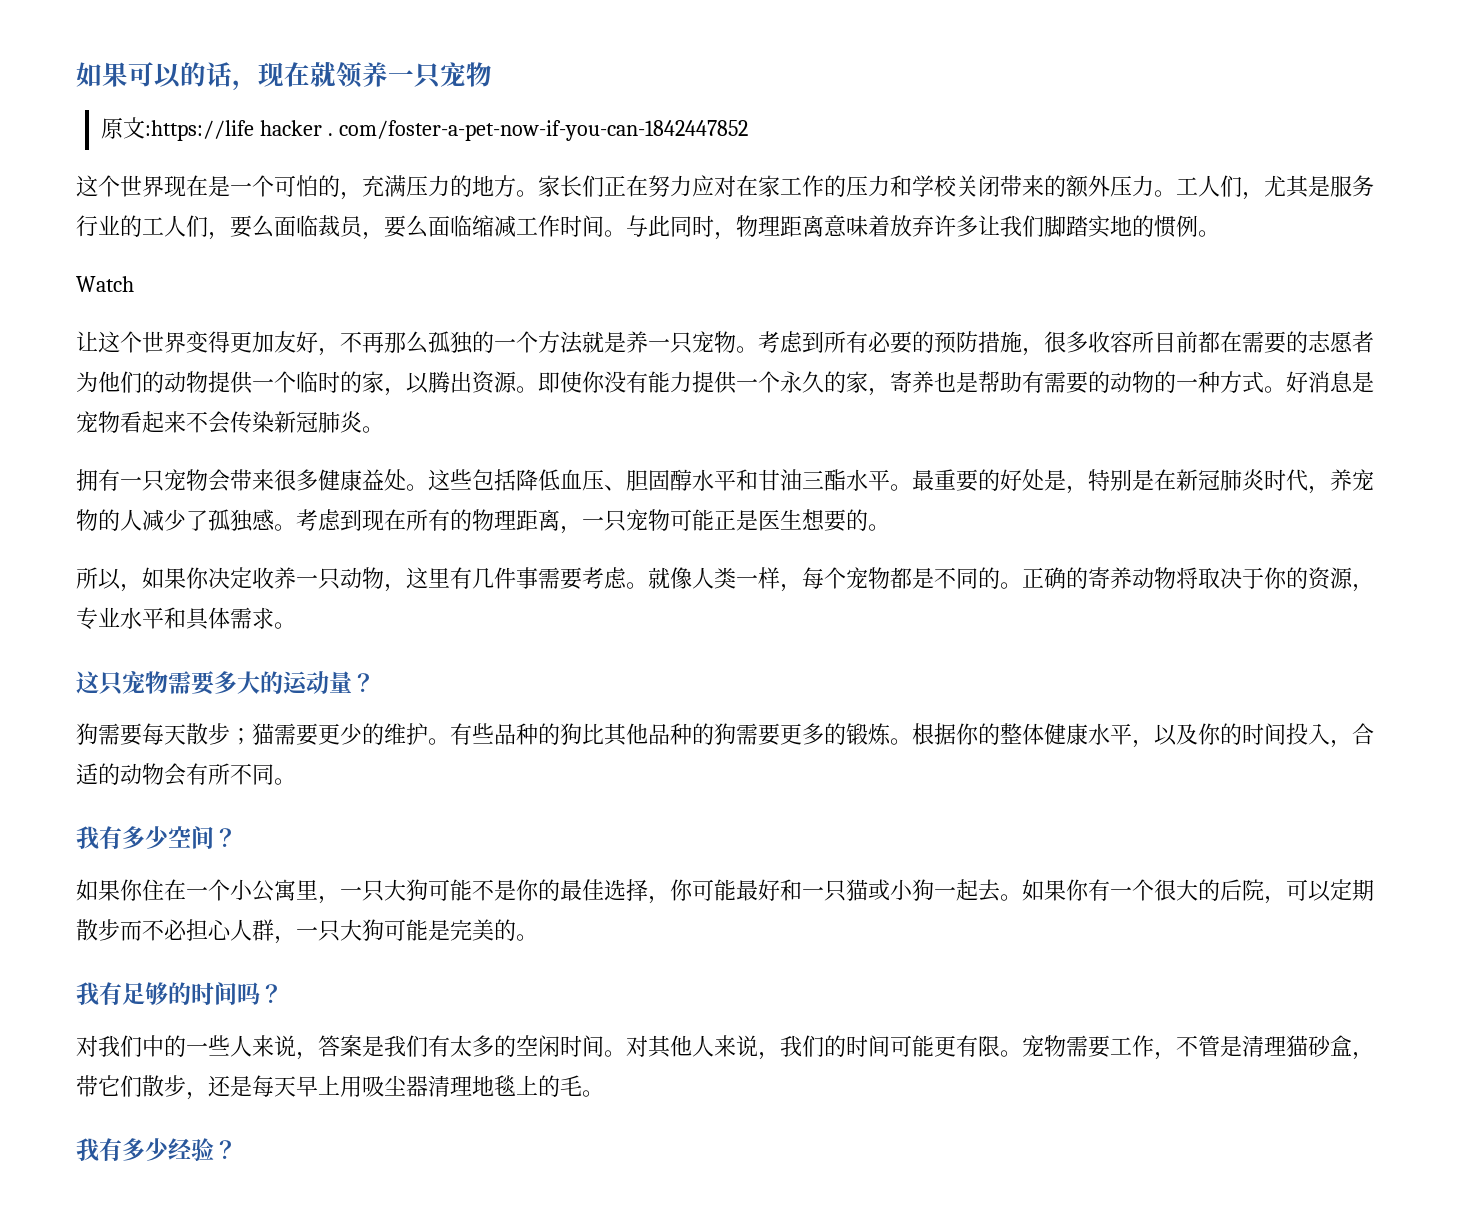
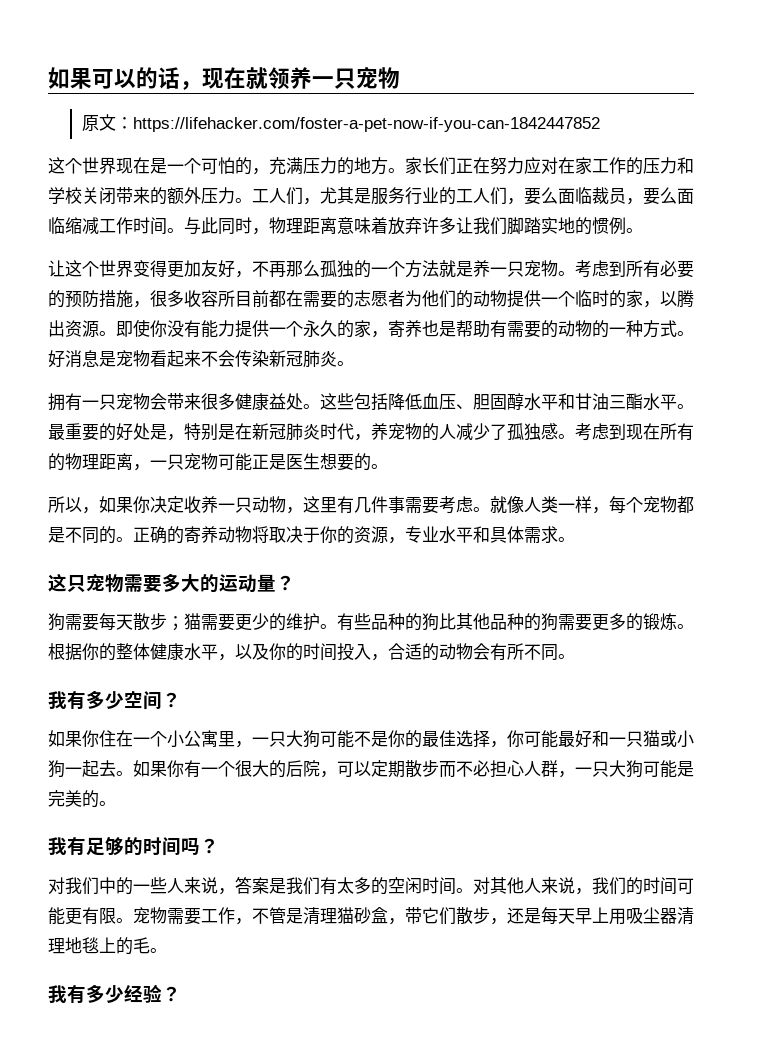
[144,120,748,141] :https://life hacker . com/foster-a-pet-now-if-you-can-1842447852 -> [115,117,600,132] ：https://lifehacker.com/foster-a-pet-now-if-you-can-1842447852
[76,276,134,292] // Watch -> (643, 230) none

